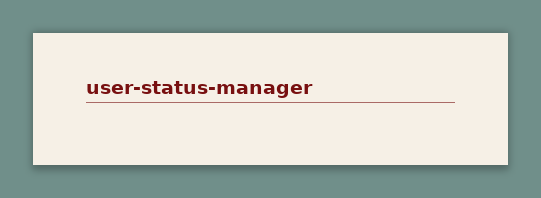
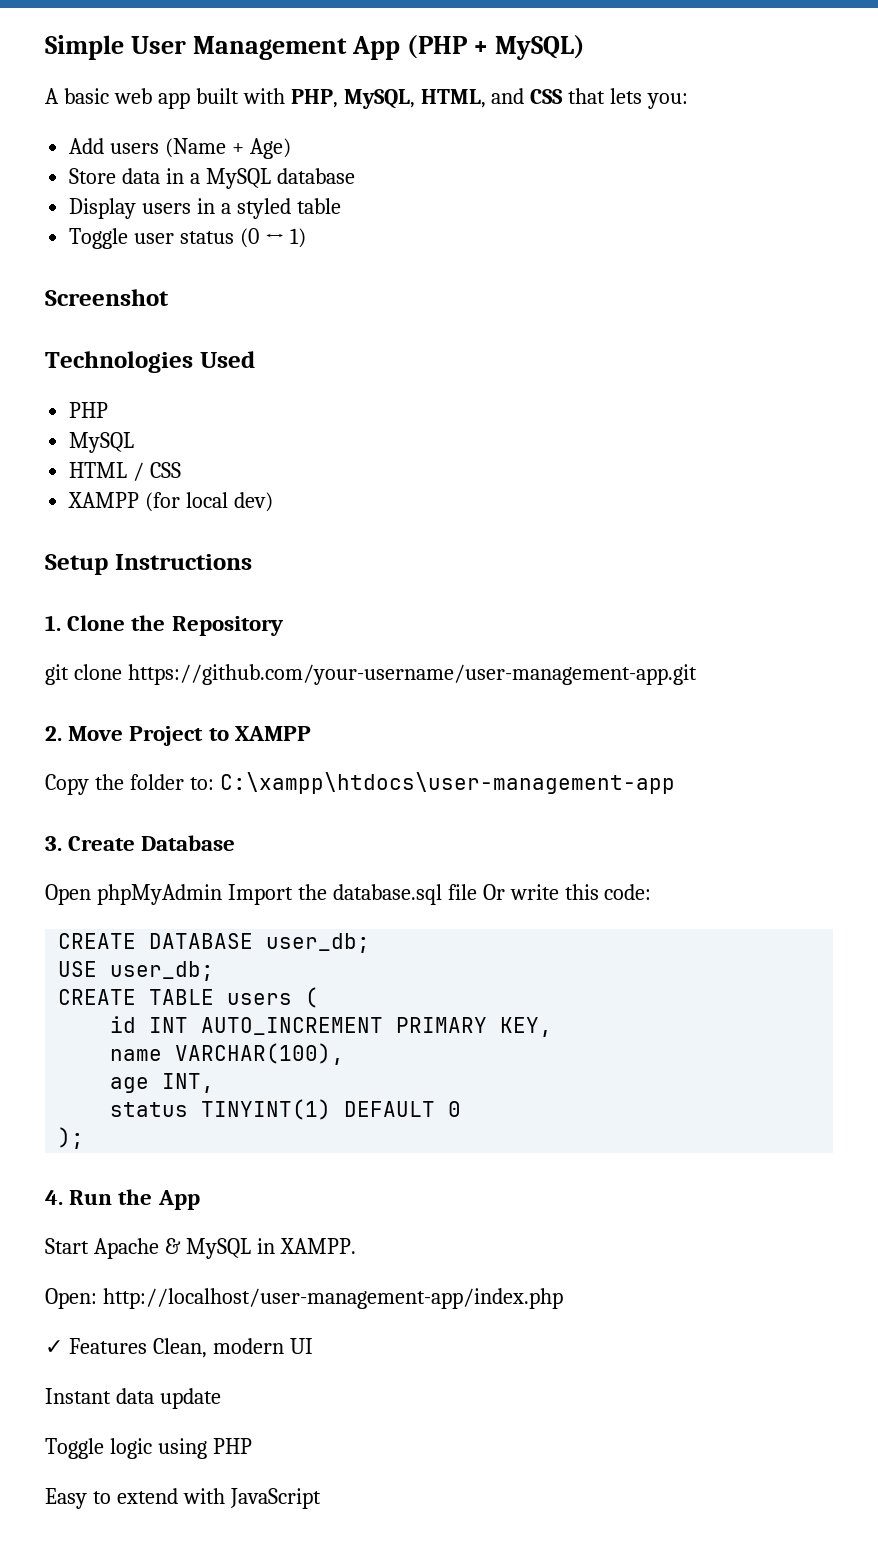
[86,81,313,98] user-status-manager -> [45,35,586,60] [45,88,689,109] [69,138,291,159] [69,168,355,189] [69,198,341,219] [69,228,306,249] [45,289,169,306] [45,351,255,373] [69,402,109,418] [69,432,135,453] [69,462,182,481] [68,492,274,512] [45,554,252,575] [45,615,283,636] [45,664,697,685] [45,726,311,746] [45,772,675,795] [45,835,236,851] [45,884,652,905] [58,933,371,953] [58,961,215,981] [58,987,319,1008] [110,1016,553,1037] [110,1043,345,1065] [110,1073,215,1093] [110,1099,462,1120] [58,1127,85,1149] [45,1189,200,1210] [45,1238,356,1259] [45,1288,563,1309] [45,1338,313,1358] [45,1388,221,1409] [45,1438,252,1459] [45,1488,321,1509] Simple User Management App (PHP + MySQL) // A basic web app built with PHP, MySQL, HTML, and CSS that lets you: // Add users (Name + Age) // Store data in a MySQL database // Display users in a styled table // Toggle user status (0 ↔ 1) // Screenshot // Technologies Used // PHP // MySQL // HTML / CSS // XAMPP (for local dev) // Setup Instructions // 1. Clone the Repository // git clone https://github.com/your-username/user-management-app.git // 2. Move Project to XAMPP // Copy the folder to: C:\xampp\htdocs\user-management-app // 3. Create Database // Open phpMyAdmin Import the database.sql file Or write this code: // CREATE DATABASE user_db; // USE user_db; // CREATE TABLE users ( // id INT AUTO_INCREMENT PRIMARY KEY, // name VARCHAR(100), // age INT, // status TINYINT(1) DEFAULT 0 // ); // 4. Run the App // Start Apache & MySQL in XAMPP. // Open: http://localhost/user-management-app/index.php // ✓ Features Clean, modern UI // Instant data update // Toggle logic using PHP // Easy to extend with JavaScript

